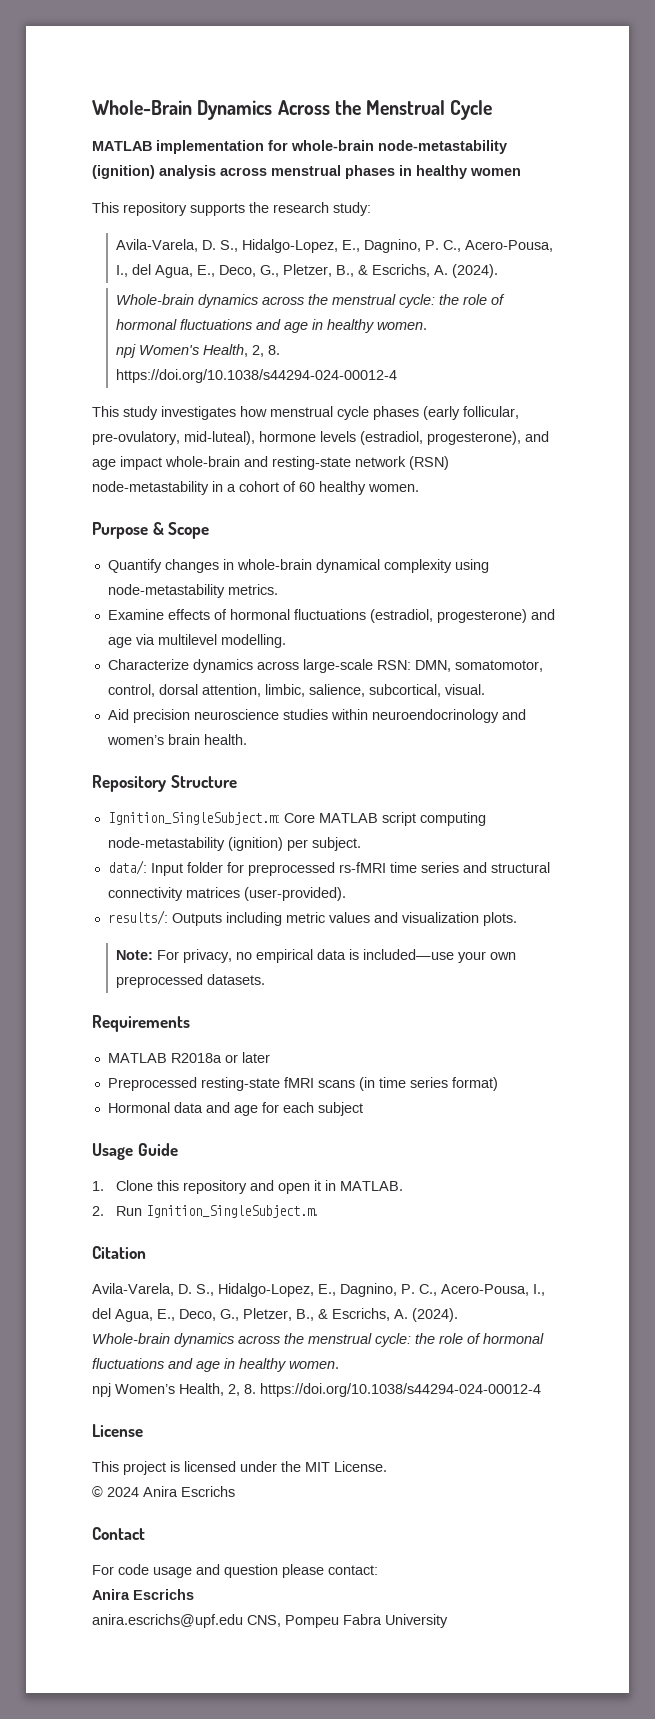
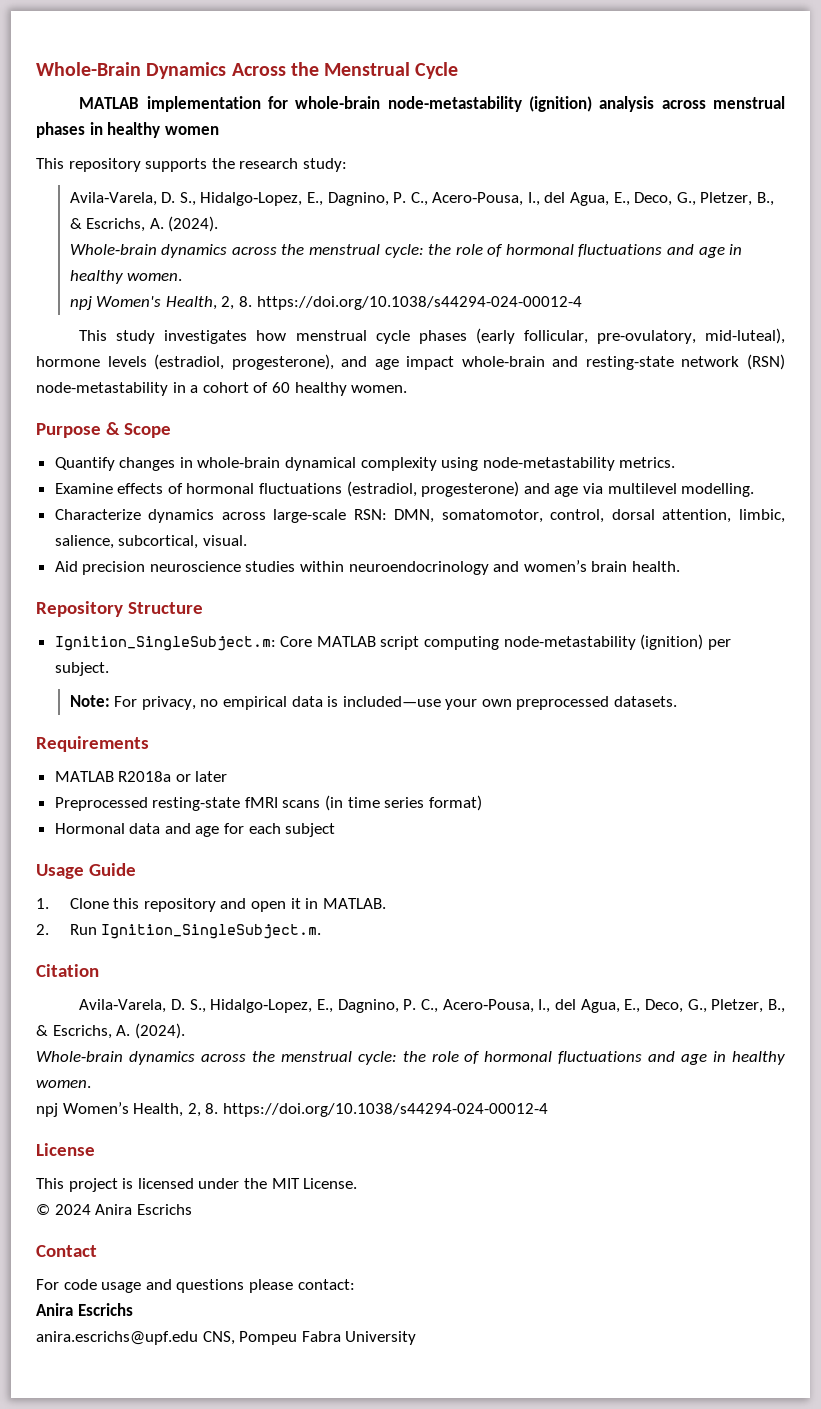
[107,860,550,876] [107,887,346,901] [107,910,517,926] // data/: Input folder for preprocessed rs-fMRI time series and structural connectivity matrices (user-provided). // results/: Outputs including metric values and visualization plots. -> (109, 669) none
[224,1564,278,1578] question -> [176,1279,245,1293] questions

